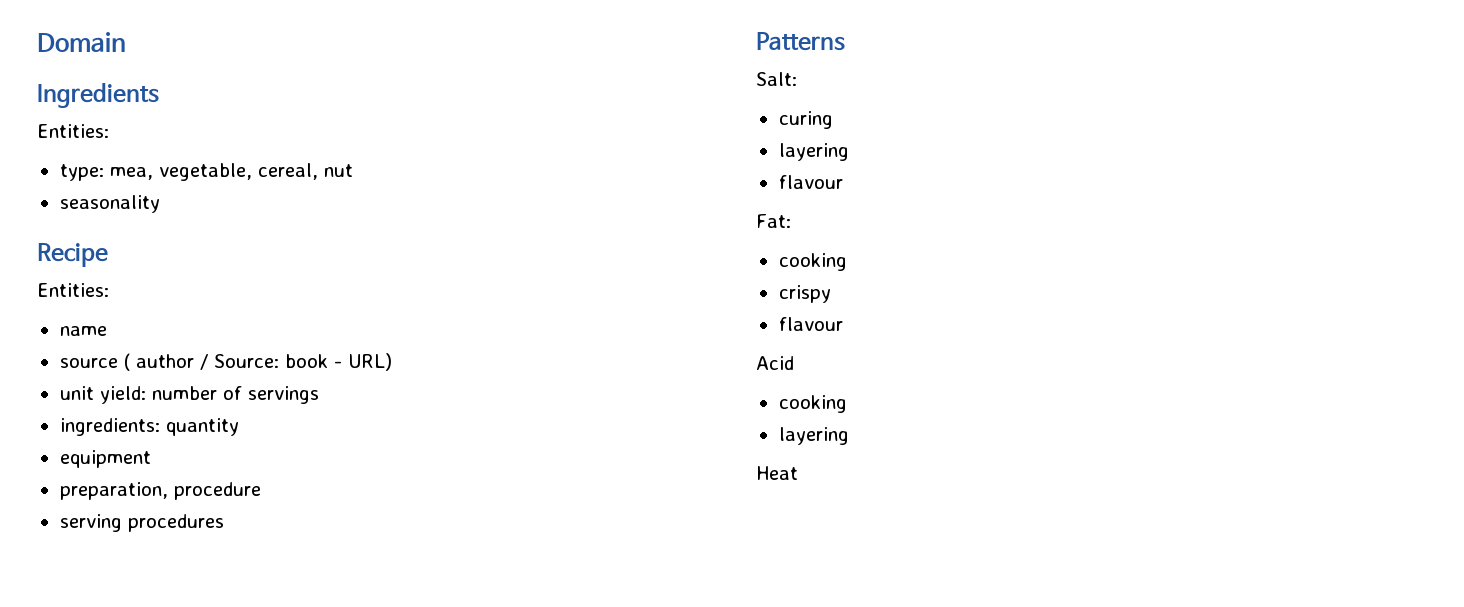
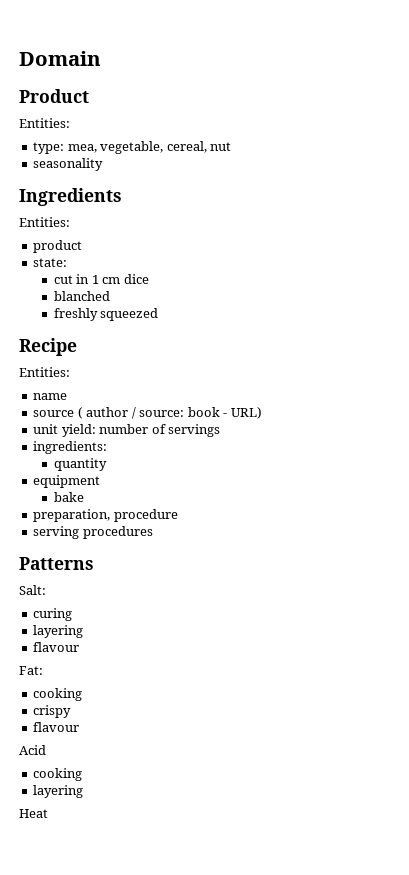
[37,83,159,108] Ingredients -> [19,89,89,103] Product
(160, 204) none -> [19,188,122,206] [19,217,70,227] [33,240,83,253] [33,258,68,267] [53,274,149,284] [53,291,110,301] [53,308,159,321] // Ingredients // Entities: // product // state: // cut in 1 cm dice // blanched // freshly squeezed
[213,354,279,368] Source: -> [139,410,185,417] source:
(160, 427) none -> (108, 447) //
(151, 459) none -> [53,492,84,502] // bake

